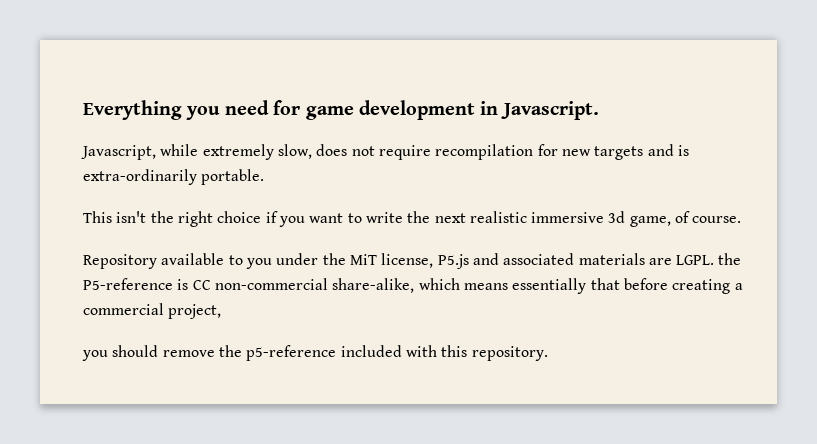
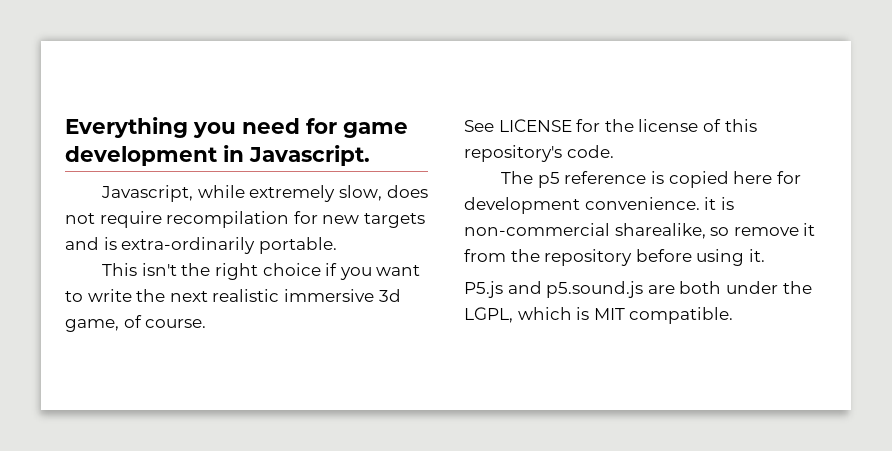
[83,253,742,269] [83,278,743,294] [83,303,222,319] [82,345,548,361] Repository available to you under the MiT license, P5.js and associated materials are LGPL. the P5-reference is CC non-commercial share-alike, which means essentially that before creating a commercial project, // you should remove the p5-reference included with this repository. -> [464,119,757,132] [464,145,614,162] [501,171,801,188] [464,197,734,214] [464,223,816,239] [464,249,765,266] [464,281,812,298] [464,307,734,324] See LICENSE for the license of this repository's code. // The p5 reference is copied here for development convenience. it is non-commercial sharealike, so remove it from the repository before using it. // P5.js and p5.sound.js are both under the LGPL, which is MIT compatible.

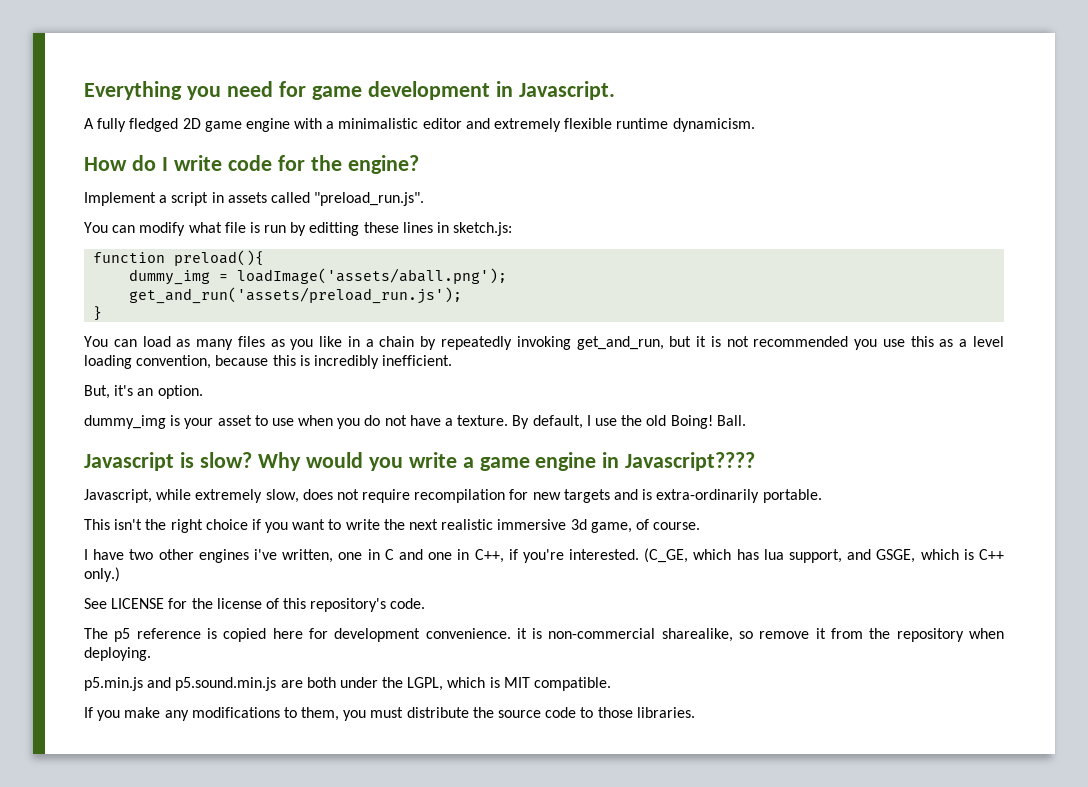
(370, 155) none -> [84,118,755,132] [84,155,419,174] [84,192,425,206] [84,222,513,236] [93,250,265,266] [129,268,508,285] [129,287,463,304] [93,306,103,321] [84,336,1004,350] [84,355,453,369] [84,385,203,399] [84,415,746,429] [84,452,756,471] // A fully fledged 2D game engine with a minimalistic editor and extremely flexible runtime dynamicism. // How do I write code for the engine? // Implement a script in assets called "preload_run.js". // You can modify what file is run by editting these lines in sketch.js: // function preload(){ // dummy_img = loadImage('assets/aball.png'); // get_and_run('assets/preload_run.js'); // } // You can load as many files as you like in a chain by repeatedly invoking get_and_run, but it is not recommended you use this as a level loading convention, because this is incredibly inefficient. // But, it's an option. // dummy_img is your asset to use when you do not have a texture. By default, I use the old Boing! Ball. // Javascript is slow? Why would you write a game engine in Javascript????
(207, 323) none -> [84,548,1005,563] [84,567,120,582] // I have two other engines i've written, one in C and one in C++, if you're interested. (C_GE, which has lua support, and GSGE, which is C++ only.)
[635,249,765,266] [464,281,644,298] before using it. // P5.js and p5.sound.js -> [968,628,1004,639] [84,647,151,661] [84,677,277,691] when deploying. // p5.min.js and p5.sound.min.js
(734, 315) none -> [84,707,695,721] // If you make any modifications to them, you must distribute the source code to those libraries.

